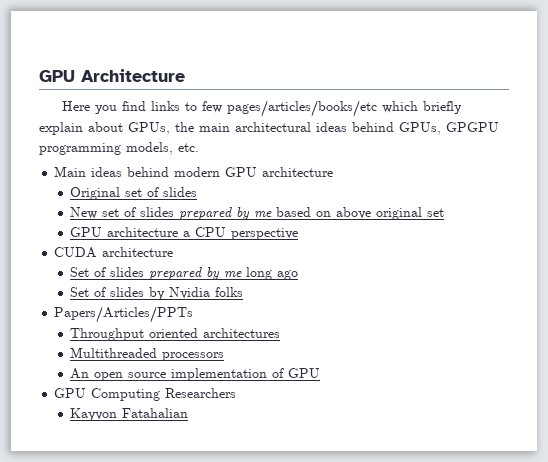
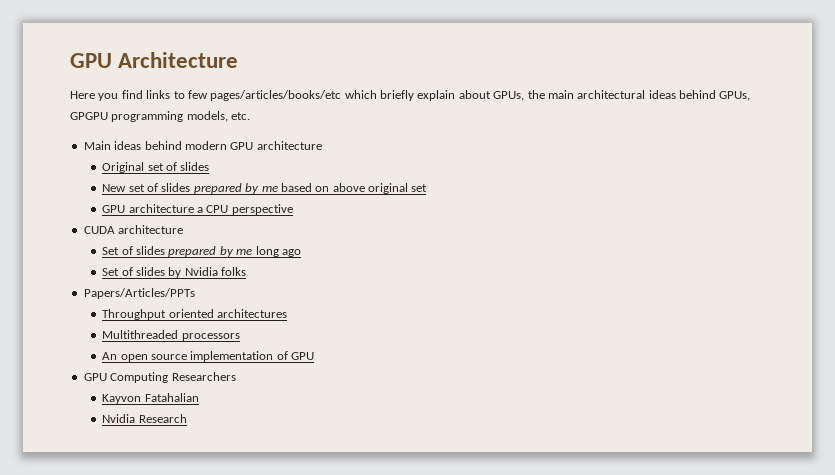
(189, 413) none -> [102,414,187,423] // Nvidia Research

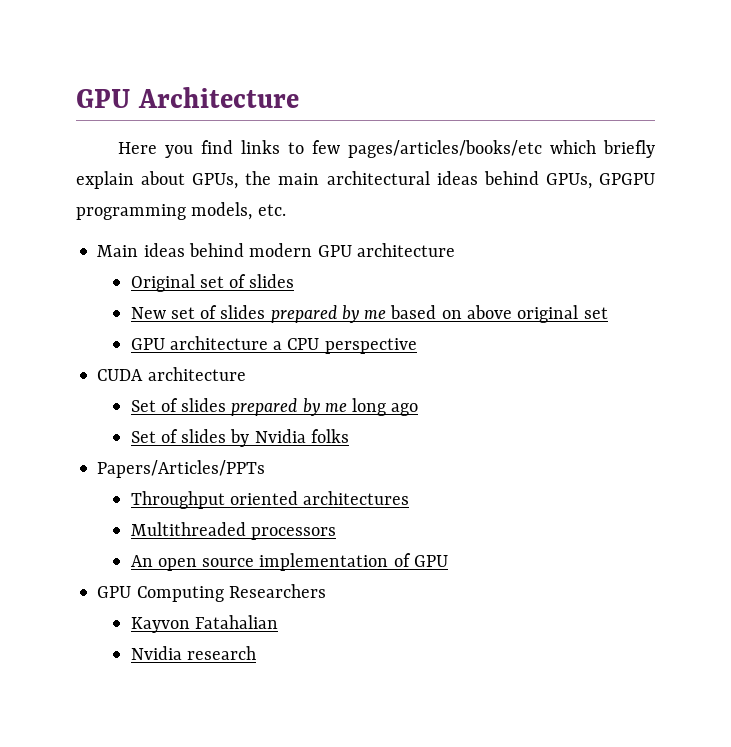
[138,414,187,423] Research -> [186,646,256,660] research

